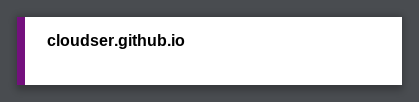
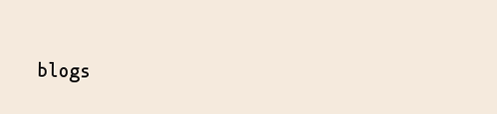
[47,34,185,49] cloudser.github.io -> [37,61,91,83] blogs

